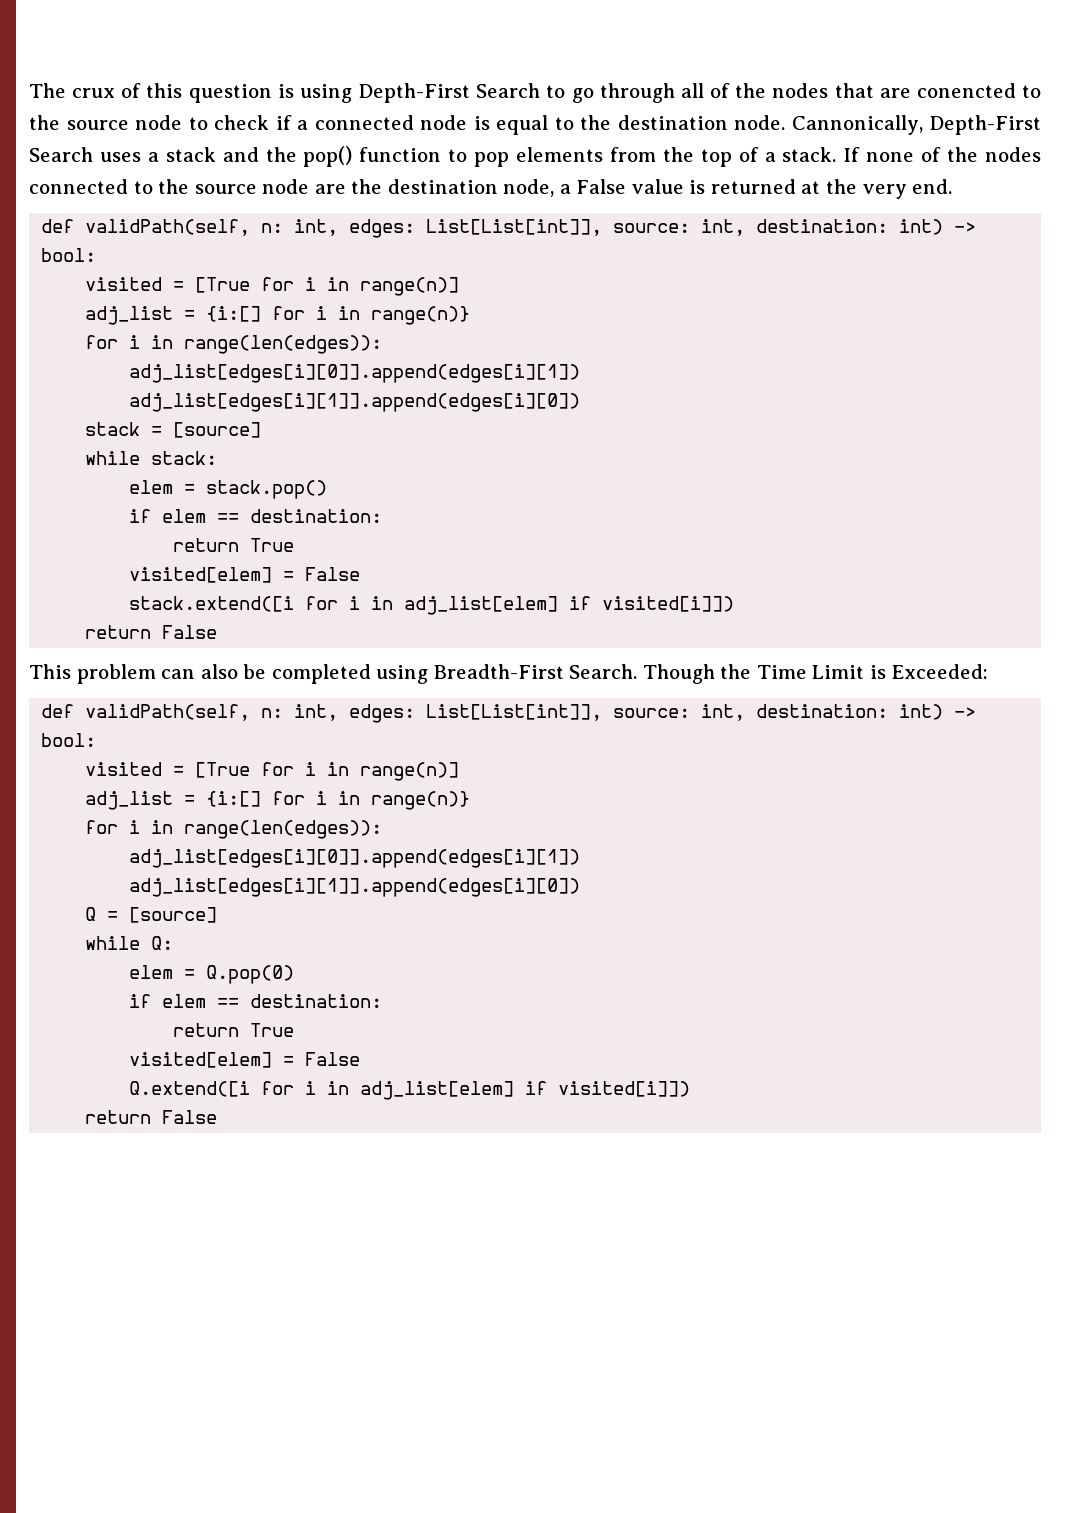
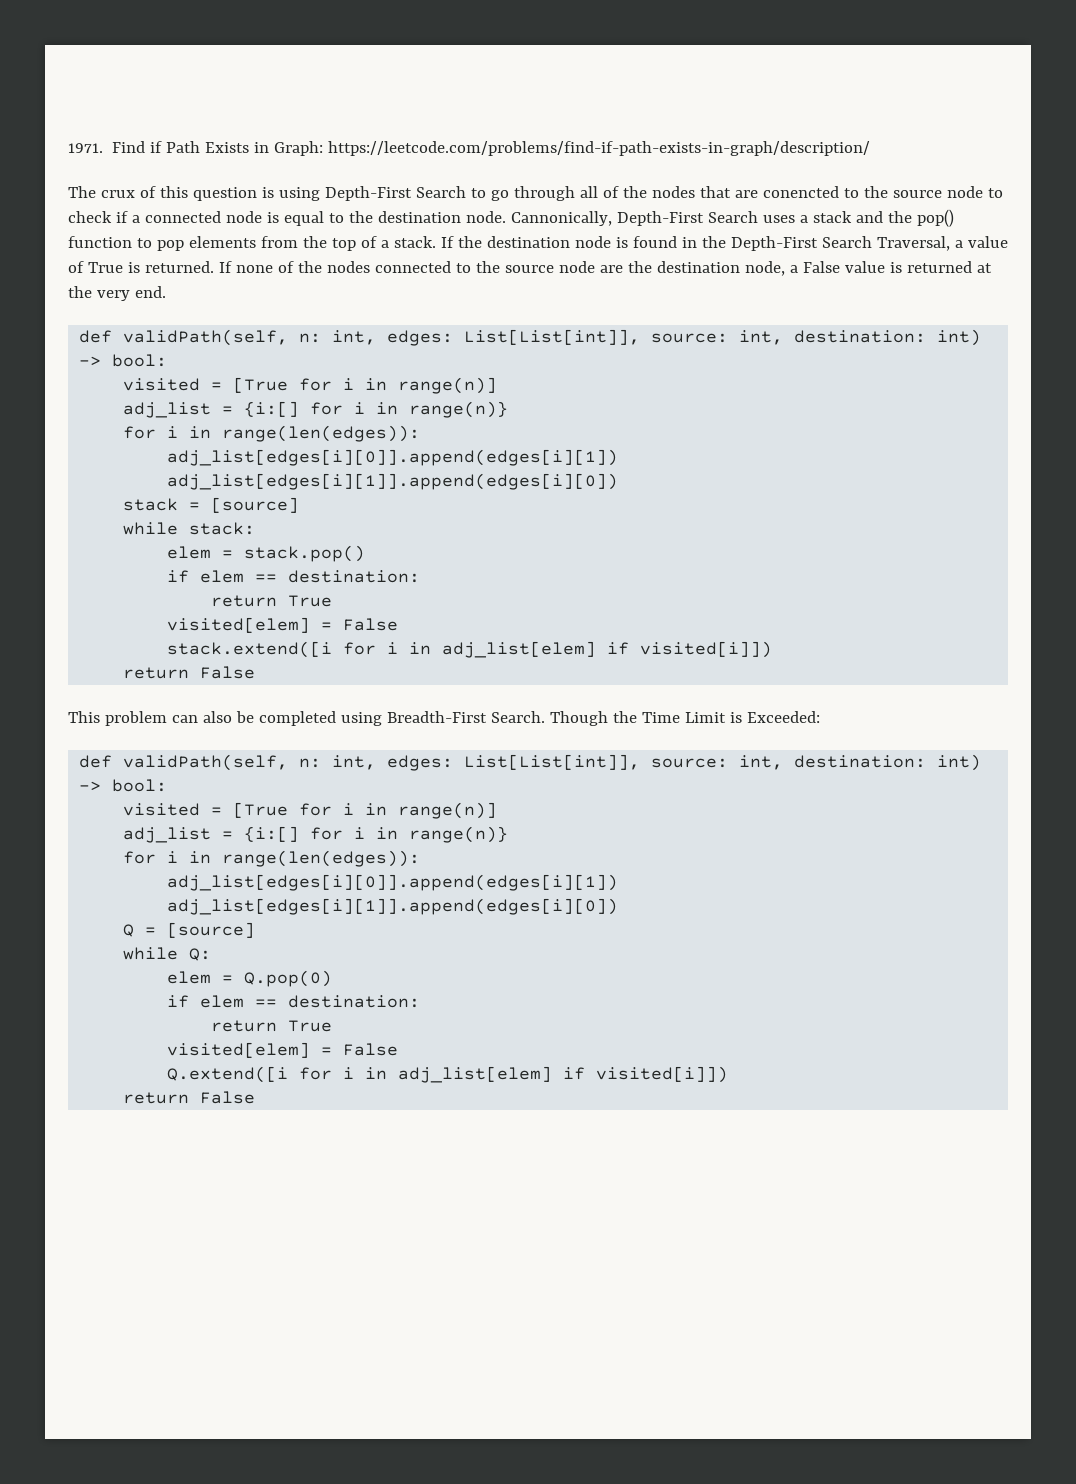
(29, 90) none -> [68,141,871,156] 1971. Find if Path Exists in Graph: https://leetcode.com/problems/find-if-path-exists-in-graph/description/ //
(861, 154) none -> [457,236,1008,251] [68,261,232,273] the destination node is found in the Depth-First Search Traversal, a value of True is returned. If

